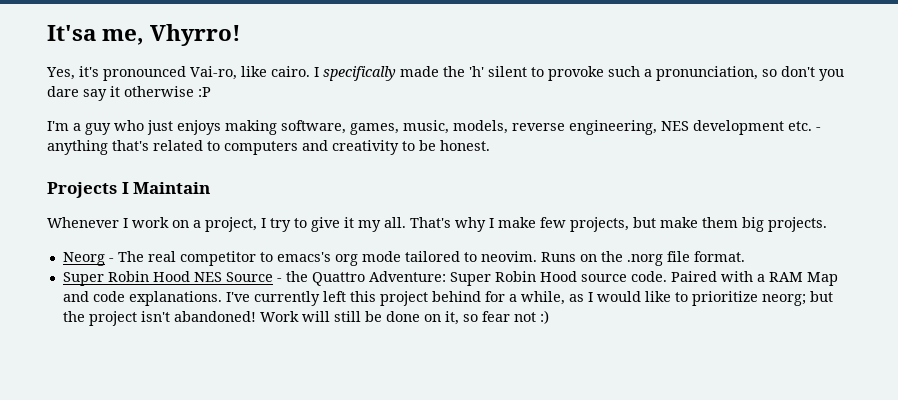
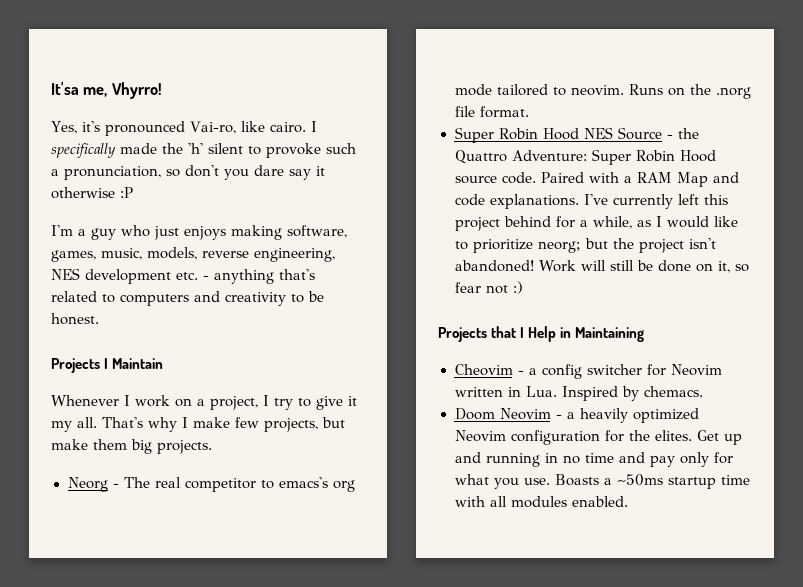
(549, 317) none -> [438,326,645,342] [454,364,722,379] [454,386,703,401] [454,408,699,423] [454,430,742,445] [454,452,733,467] [454,474,750,489] [454,496,628,508] // Projects that I Help in Maintaining // Cheovim - a config switcher for Neovim written in Lua. Inspired by chemacs. // Doom Neovim - a heavily optimized Neovim configuration for the elites. Get up and running in no time and pay only for what you use. Boasts a ~50ms startup time with all modules enabled.

